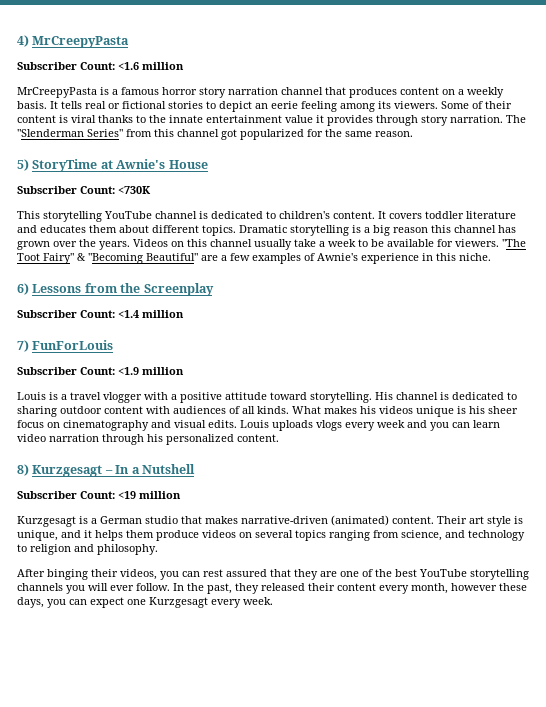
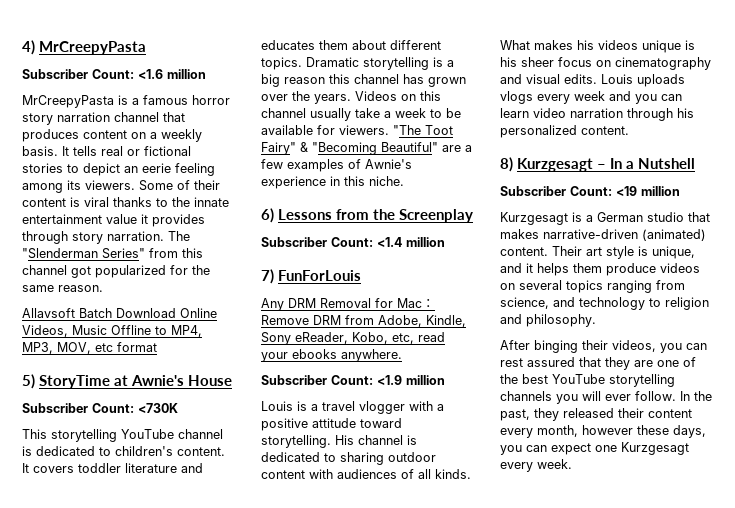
(413, 134) none -> [22,308,217,318] [22,325,202,337] [22,342,157,354] // Allavsoft Batch Download Online Videos, Music Offline to MP4, MP3, MOV, etc format
(114, 345) none -> [261,298,435,311] [261,315,466,327] [261,332,445,345] [261,349,402,362] // Any DRM Removal for Mac：Remove DRM from Adobe, Kindle, Sony eReader, Kobo, etc, read your ebooks anywhere.

